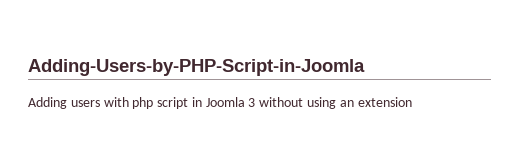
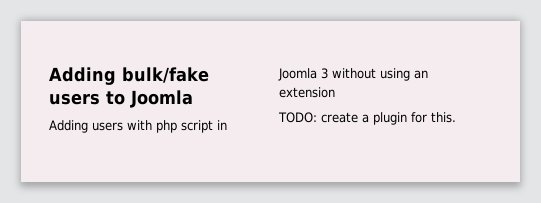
[28,59,365,76] Adding-Users-by-PHP-Script-in-Joomla -> [49,67,209,85] [49,90,193,108] Adding bulk/fake users to Joomla
(412, 102) none -> [278,112,456,125] // TODO: create a plugin for this.

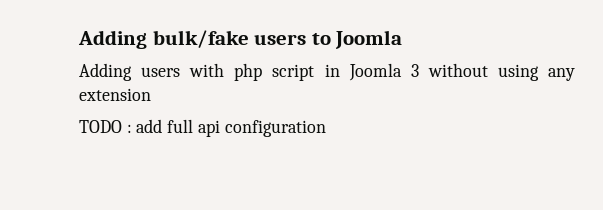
[414,70,428,79] an -> [548,68,576,81] any
[278,112,456,125] TODO: create a plugin for this. -> [79,119,326,137] TODO : add full api configuration

